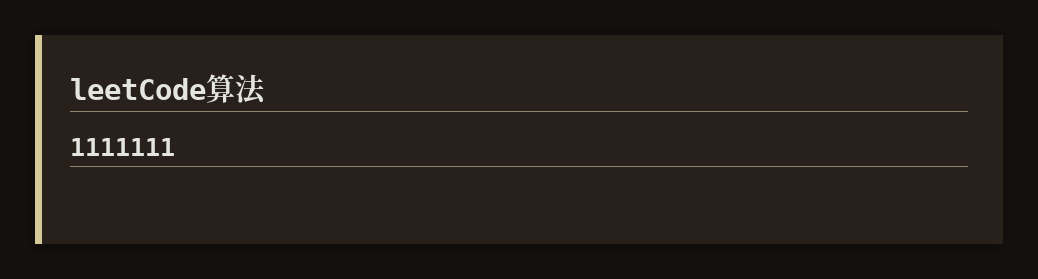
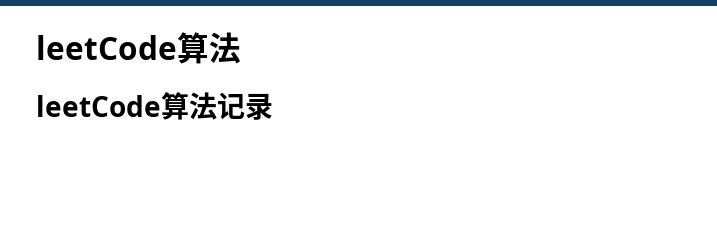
[70,138,175,156] 1111111 -> [36,92,273,120] leetCode算法记录

